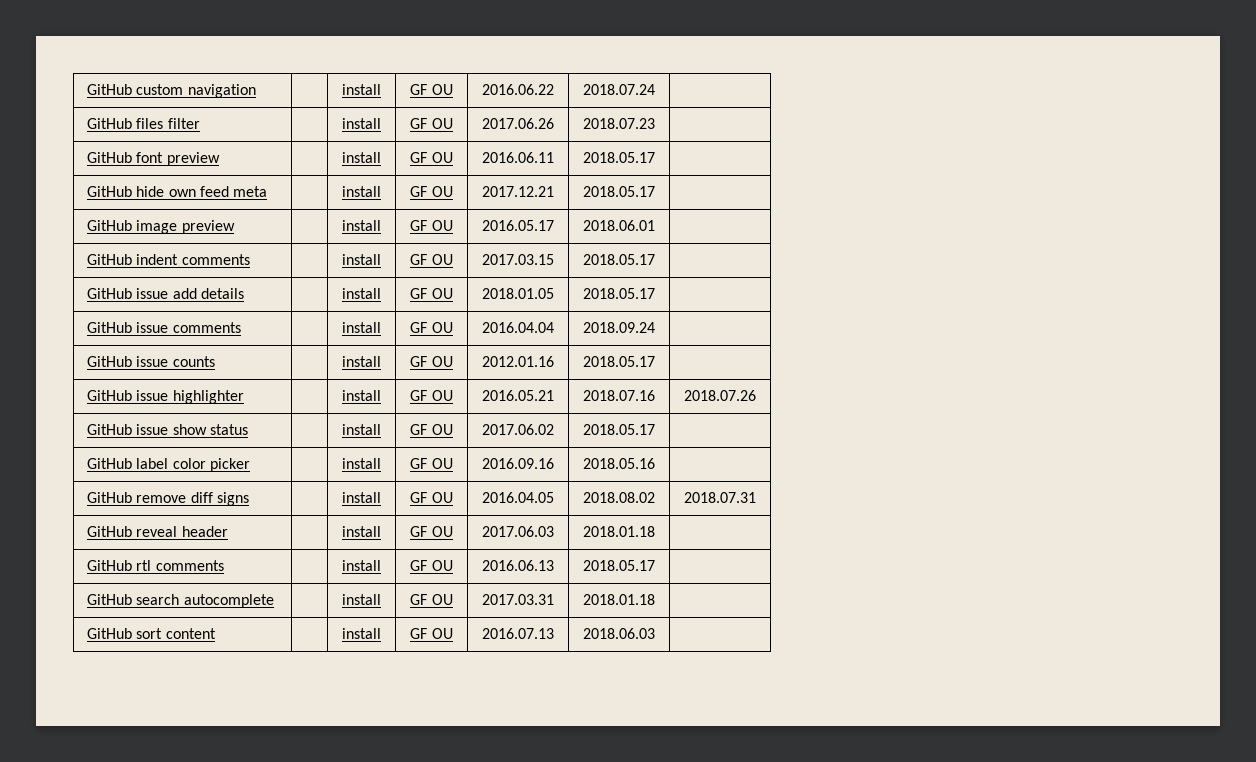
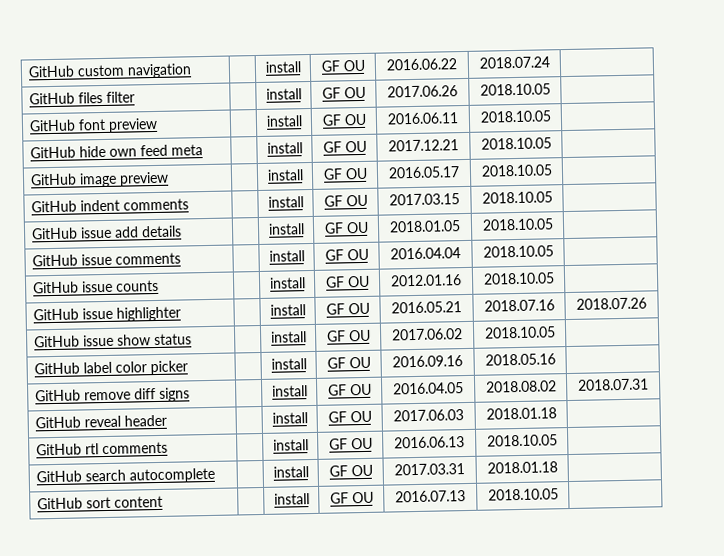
[583,118,655,129] 2018.07.23 -> [479,83,551,96] 2018.10.05
[583,152,655,163] 2018.05.17 -> [479,110,552,123] 2018.10.05
[583,186,655,197] 2018.05.17 -> [480,137,552,150] 2018.10.05
[583,220,655,231] 2018.06.01 -> [480,164,553,177] 2018.10.05
[583,254,655,265] 2018.05.17 -> [481,191,553,204] 2018.10.05
[583,288,655,299] 2018.05.17 -> [481,218,554,231] 2018.10.05
[583,322,655,333] 2018.09.24 -> [482,245,554,258] 2018.10.05
[583,356,655,367] 2018.05.17 -> [482,272,555,285] 2018.10.05
[583,424,655,435] 2018.05.17 -> [483,326,556,339] 2018.10.05
[583,560,655,571] 2018.05.17 -> [486,434,558,447] 2018.10.05
[583,628,655,639] 2018.06.03 -> [487,488,559,501] 2018.10.05

